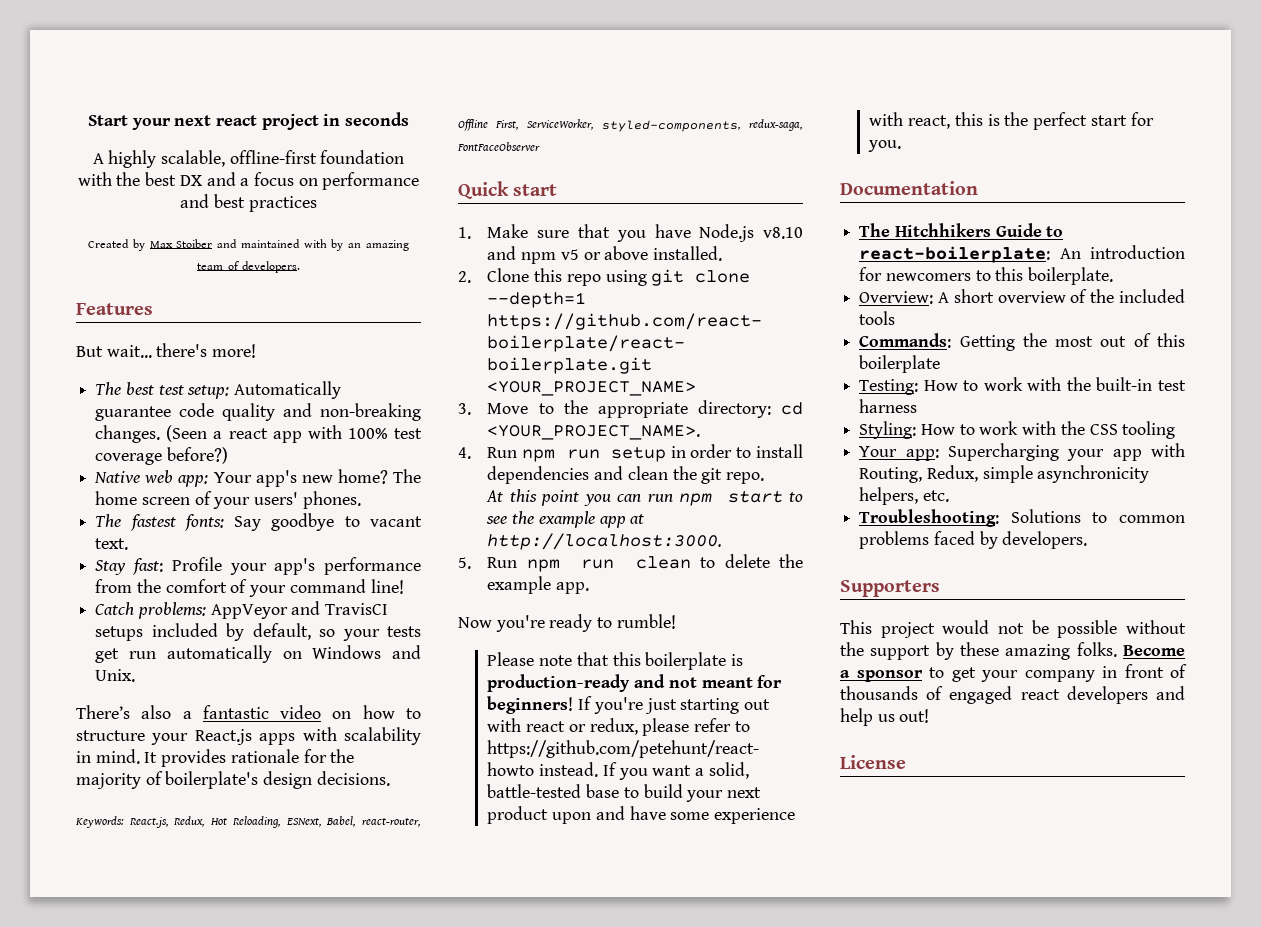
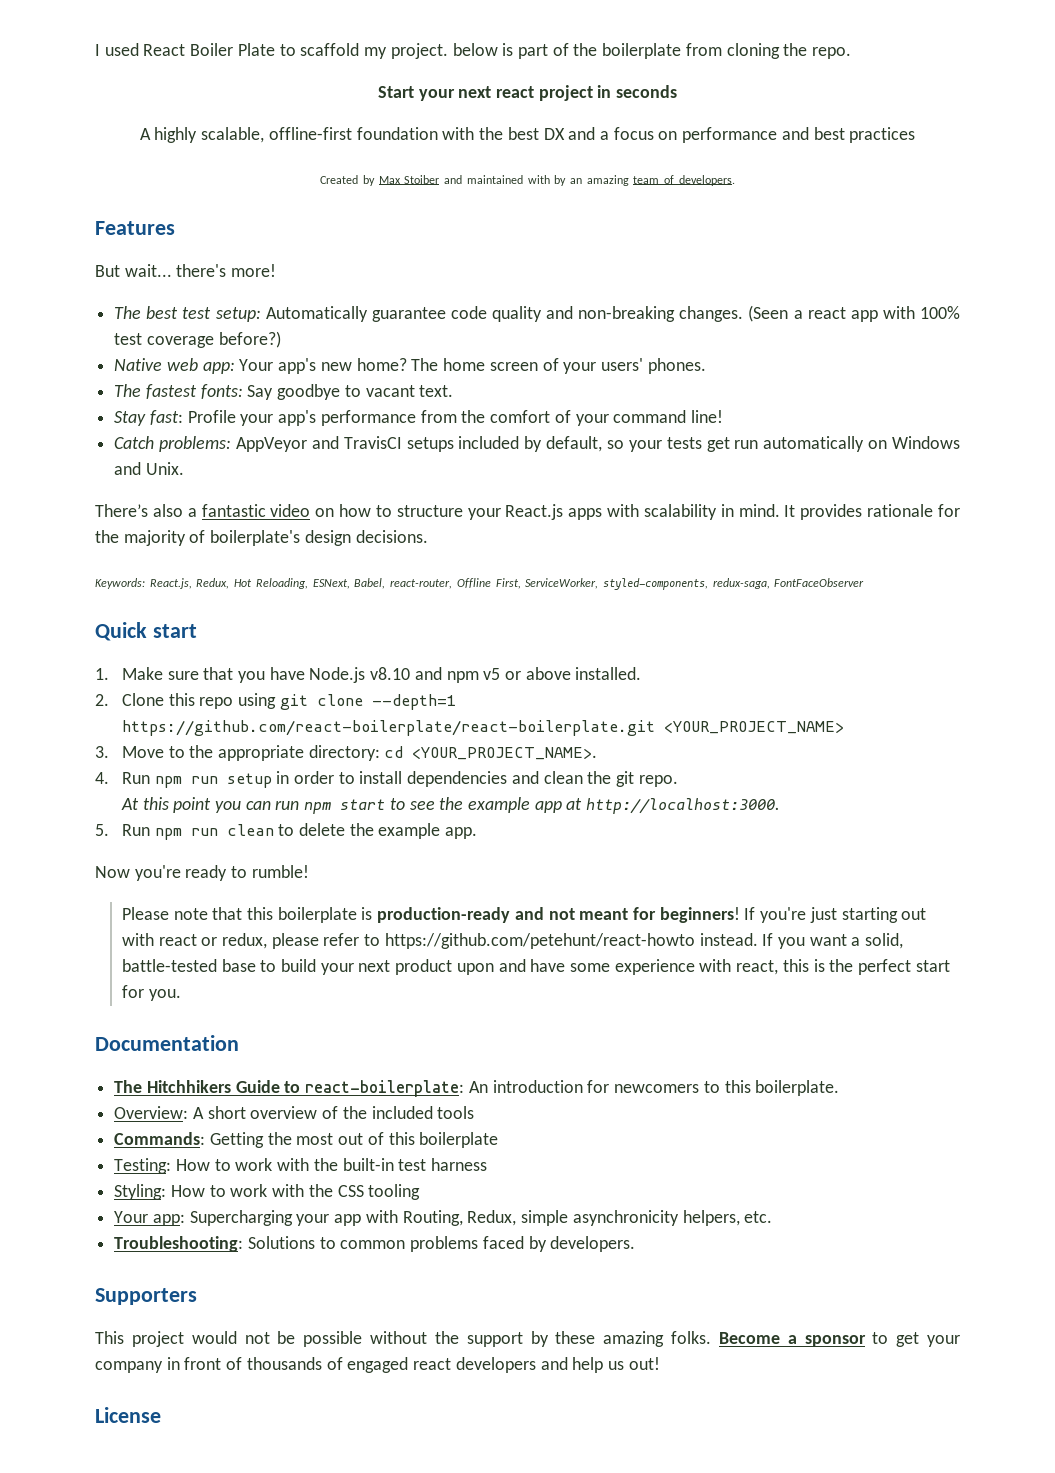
(87, 120) none -> [95,43,852,59] I used React Boiler Plate to scaffold my project. below is part of the boilerplate from cloning the repo. //

